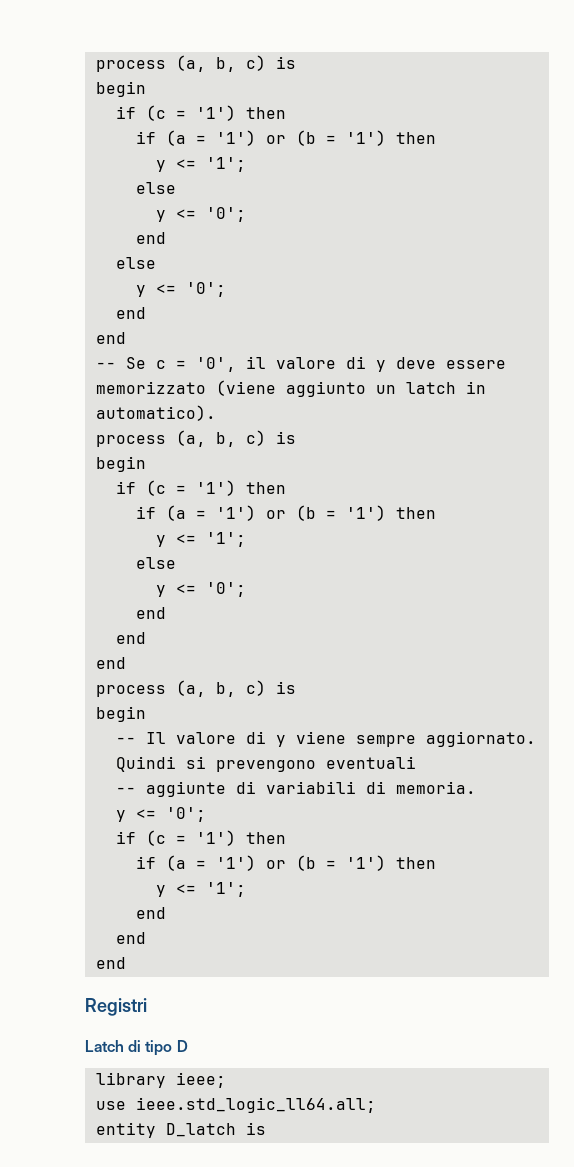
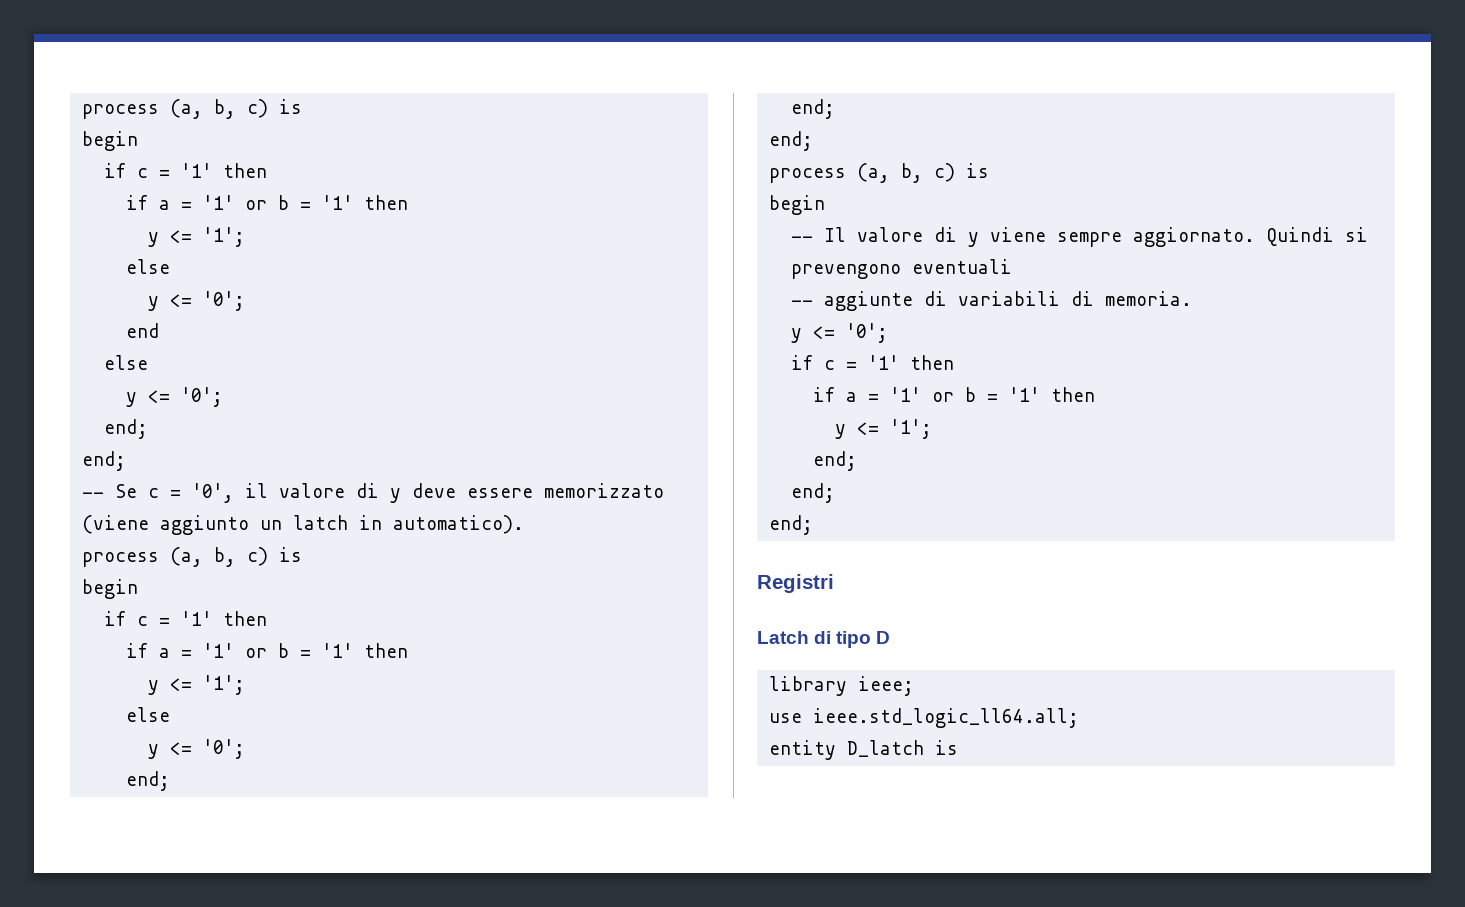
[95,55,296,72] [95,81,146,97] [115,105,286,121] [135,130,386,146] process (a, b, c) is // begin // if (c = '1') then // if (a = '1') or (b = '1') -> [82,99,302,119] [82,131,138,151] [104,163,267,178] [126,195,353,210] process (a, b, c) is // begin // if c = '1' then // if a = '1' or b = '1'
[115,307,146,319] [95,332,126,344] end // end -> [104,419,148,439] [82,451,126,471] end; // end;
[145,480,286,496] [135,505,436,521] [155,532,246,547] [135,557,176,569] [155,582,246,597] [135,607,166,619] [115,632,146,644] [95,657,126,669] (c = '1') then // if (a = '1') or (b = '1') then // y <= '1'; // else // y <= '0'; // end // end // end -> [137,611,267,626] [126,643,408,658] [148,675,245,695] [126,707,170,722] [148,739,245,759] [126,771,170,791] [791,99,835,119] [769,131,813,151] c = '1' then // if a = '1' or b = '1' then // y <= '1'; // else // y <= '0'; // end; // end; // end;
[145,830,286,846] [135,855,436,871] [155,882,246,897] [135,907,166,919] [115,932,146,944] [95,957,126,969] (c = '1') then // if (a = '1') or (b = '1') then // y <= '1'; // end // end // end -> [824,355,954,370] [813,387,1095,402] [835,419,932,439] [813,451,857,471] [791,483,835,503] [769,515,813,535] c = '1' then // if a = '1' or b = '1' then // y <= '1'; // end; // end; // end;

